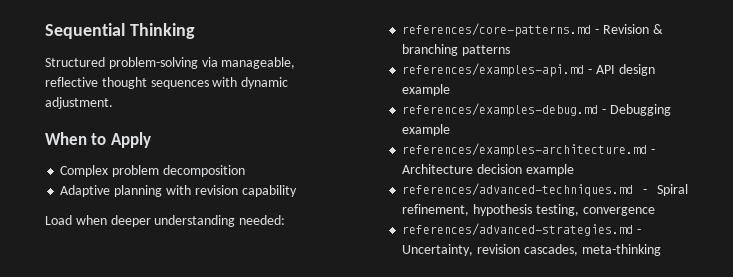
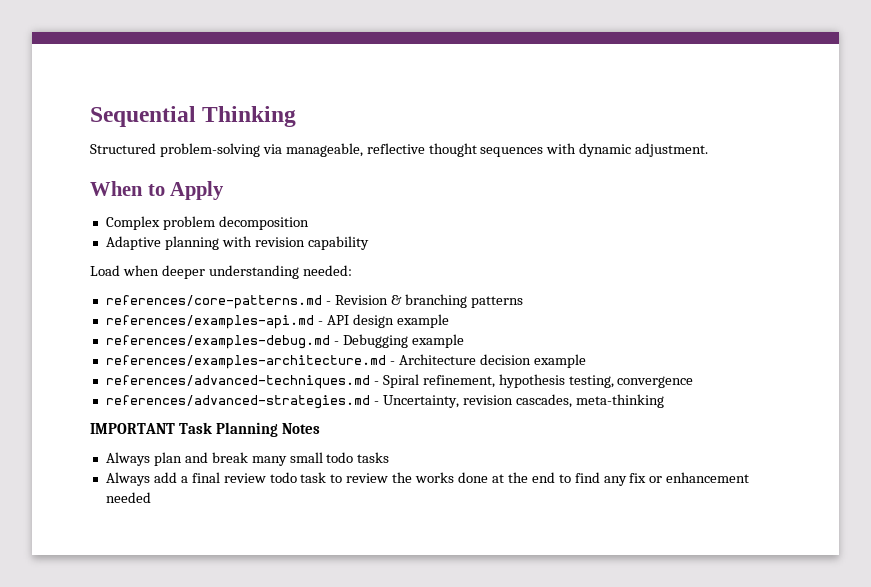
(661, 250) none -> [90,422,320,437] [105,452,390,466] [105,472,750,486] [105,492,151,503] // IMPORTANT Task Planning Notes // Always plan and break many small todo tasks // Always add a final review todo task to review the works done at the end to find any fix or enhancement needed

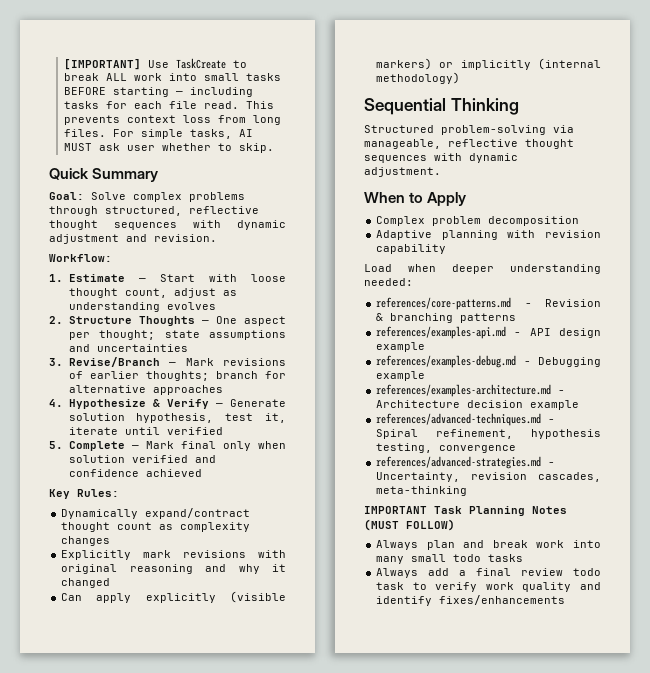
(90, 116) none -> [64,58,248,70] [64,73,282,81] [64,87,254,97] [64,101,275,109] [64,115,282,125] [64,129,254,139] [64,143,275,153] [49,168,159,182] [49,192,245,202] [49,206,259,216] [49,220,286,230] [49,234,217,244] [49,254,112,262] [49,274,286,282] [68,288,237,298] [68,302,216,312] [49,316,286,326] [68,330,286,340] [68,344,188,352] [49,357,286,367] [68,371,286,381] [68,385,223,395] [49,399,286,409] [68,413,286,423] [68,427,223,435] [49,441,286,451] [68,455,216,463] [68,469,202,477] [49,489,119,499] [61,508,251,519] [61,522,251,532] [61,536,111,546] [61,550,286,560] [61,564,286,574] [61,578,111,588] [61,591,286,603] [376,58,601,70] [376,72,461,84] [IMPORTANT] Use TaskCreate to break ALL work into small tasks BEFORE starting — including tasks for each file read. This prevents context loss from long files. For simple tasks, AI MUST ask user whether to skip. // Quick Summary // Goal: Solve complex problems through structured, reflective thought sequences with dynamic adjustment and revision. // Workflow: // 1. Estimate — Start with loose thought count, adjust as understanding evolves // 2. Structure Thoughts — One aspect per thought; state assumptions and uncertainties // 3. Revise/Branch — Mark revisions of earlier thoughts; branch for alternative approaches // 4. Hypothesize & Verify — Generate solution hypothesis, test it, iterate until verified // 5. Complete — Mark final only when solution verified and confidence achieved // Key Rules: // Dynamically expand/contract thought count as complexity changes // Explicitly mark revisions with original reasoning and why it changed // Can apply explicitly (visible markers) or implicitly (internal methodology) //
(320, 428) none -> [364,519,455,531] (MUST FOLLOW)
(248, 457) none -> [536,540,601,548] work into
[346,472,750,486] [105,492,151,503] review the works done at the end to find any fix or enhancement needed -> [435,582,601,592] [376,595,566,606] verify work quality and identify fixes/enhancements

